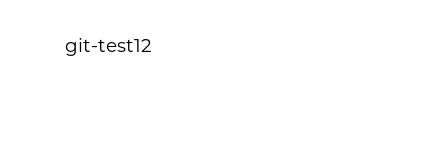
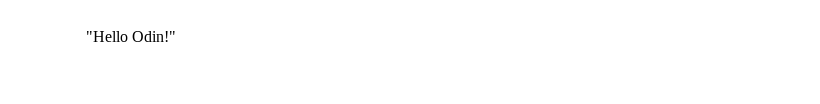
[65,38,152,56] git-test12 -> [86,31,177,42] "Hello Odin!"

